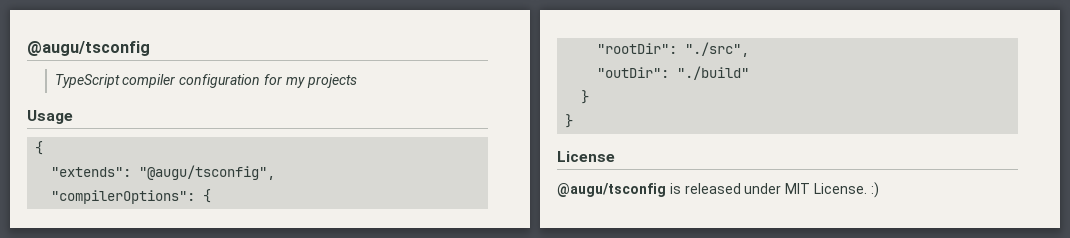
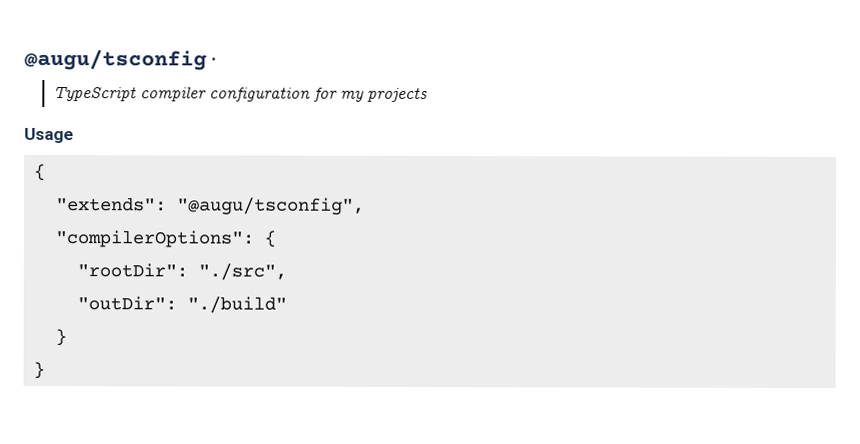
[27,41,150,56] @augu/tsconfig -> [24,48,217,71] @augu/tsconfig ·
[557,151,615,162] [557,182,879,198] // License // @augu/tsconfig is released under MIT License. :) -> (45, 370) none

